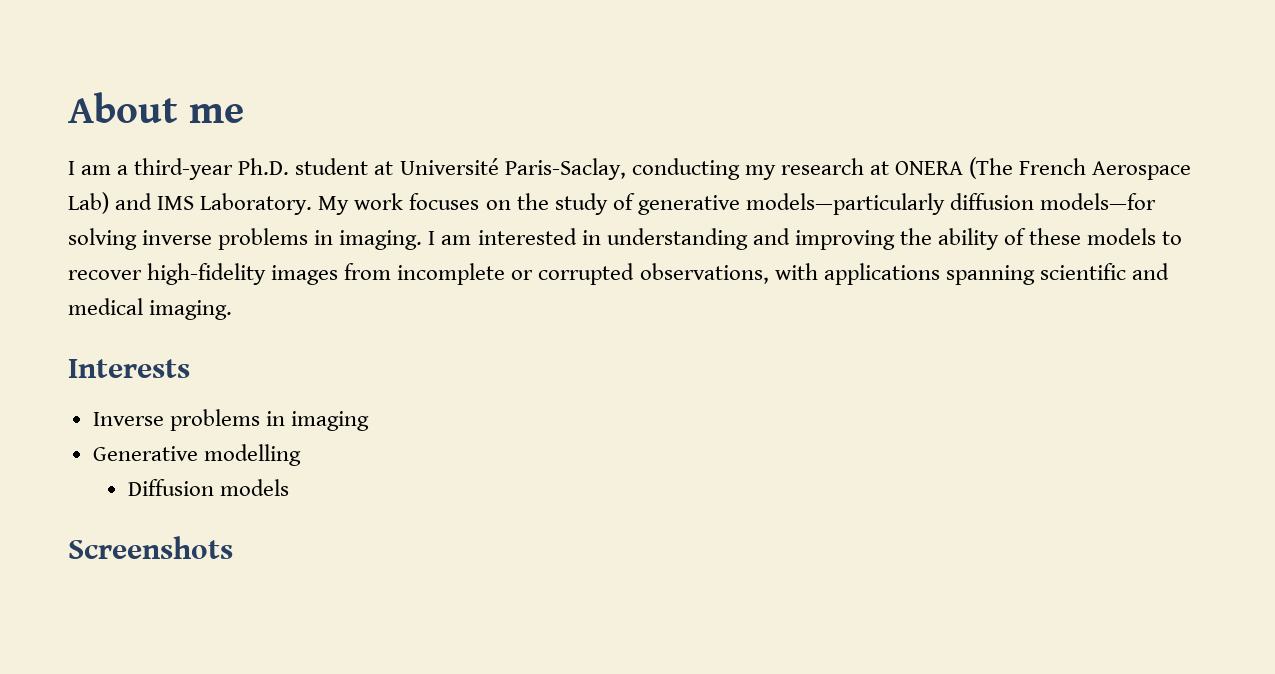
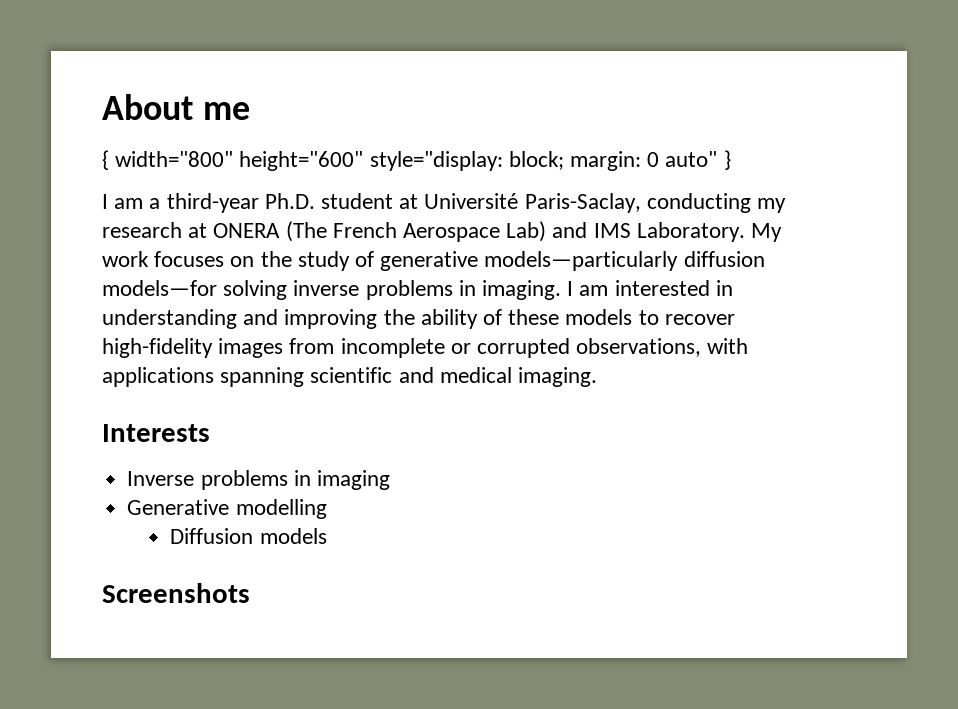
(244, 113) none -> [102,150,731,171] // { width="800" height="600" style="display: block; margin: 0 auto" }

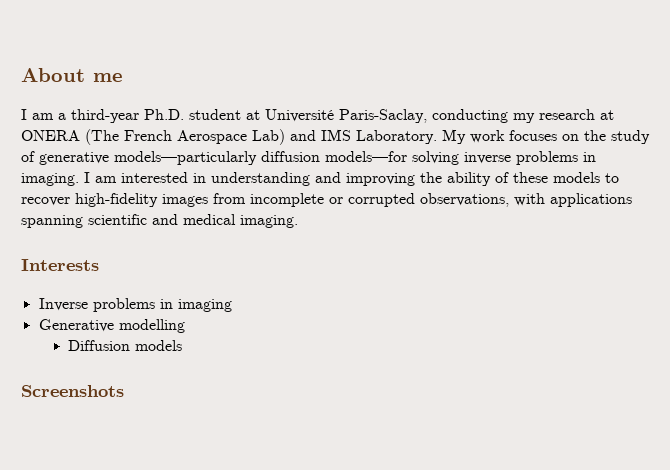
[102,150,731,171] // { width="800" height="600" style="display: block; margin: 0 auto" } -> (123, 77) none

